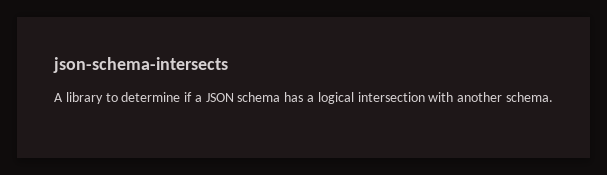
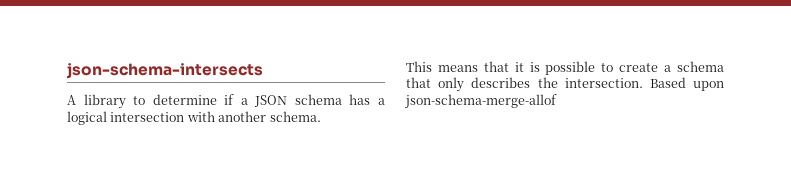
(553, 97) none -> [406,61,724,75] [406,77,724,92] [405,94,557,109] // This means that it is possible to create a schema that only describes the intersection. Based upon json-schema-merge-allof

